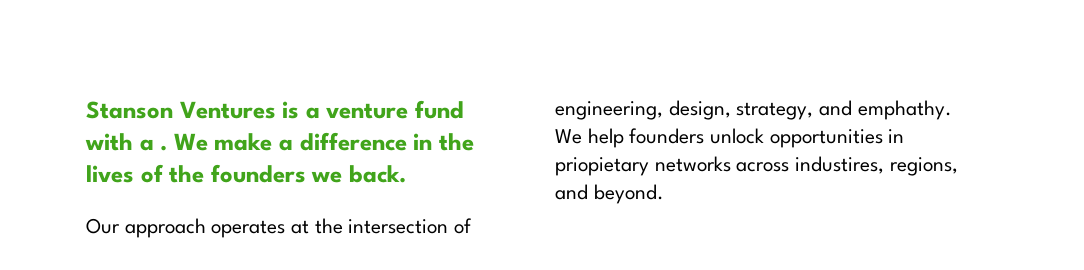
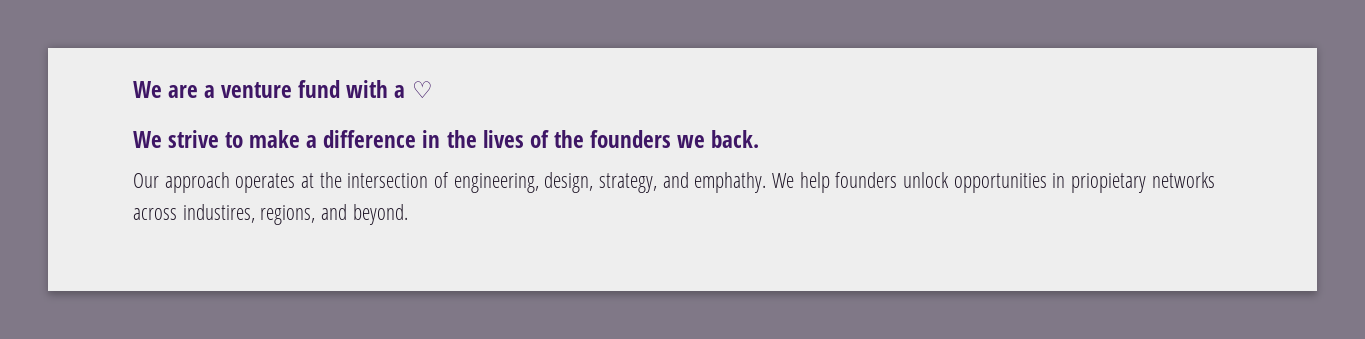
[86,101,300,119] Stanson Ventures is -> [133,81,199,98] We are
[160,133,208,151] . We -> [411,81,433,98] [133,130,244,148] ♡ // We strive to

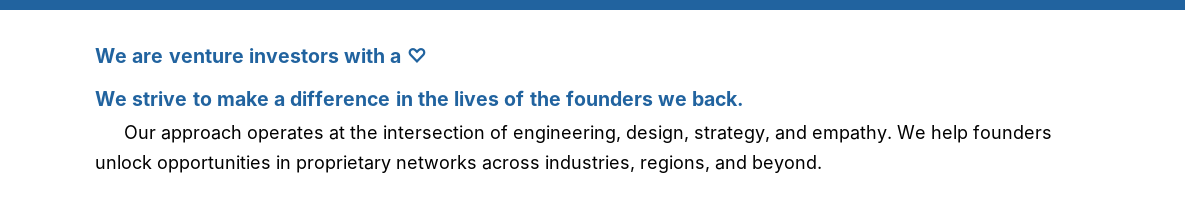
[204,80,341,98] a venture fund -> [168,48,339,63] venture investors
[694,172,767,193] emphathy. -> [811,125,892,143] empathy.
[1071,173,1147,193] priopietary -> [296,155,391,173] proprietary
[182,204,255,223] industires, -> [545,155,635,172] industries,

